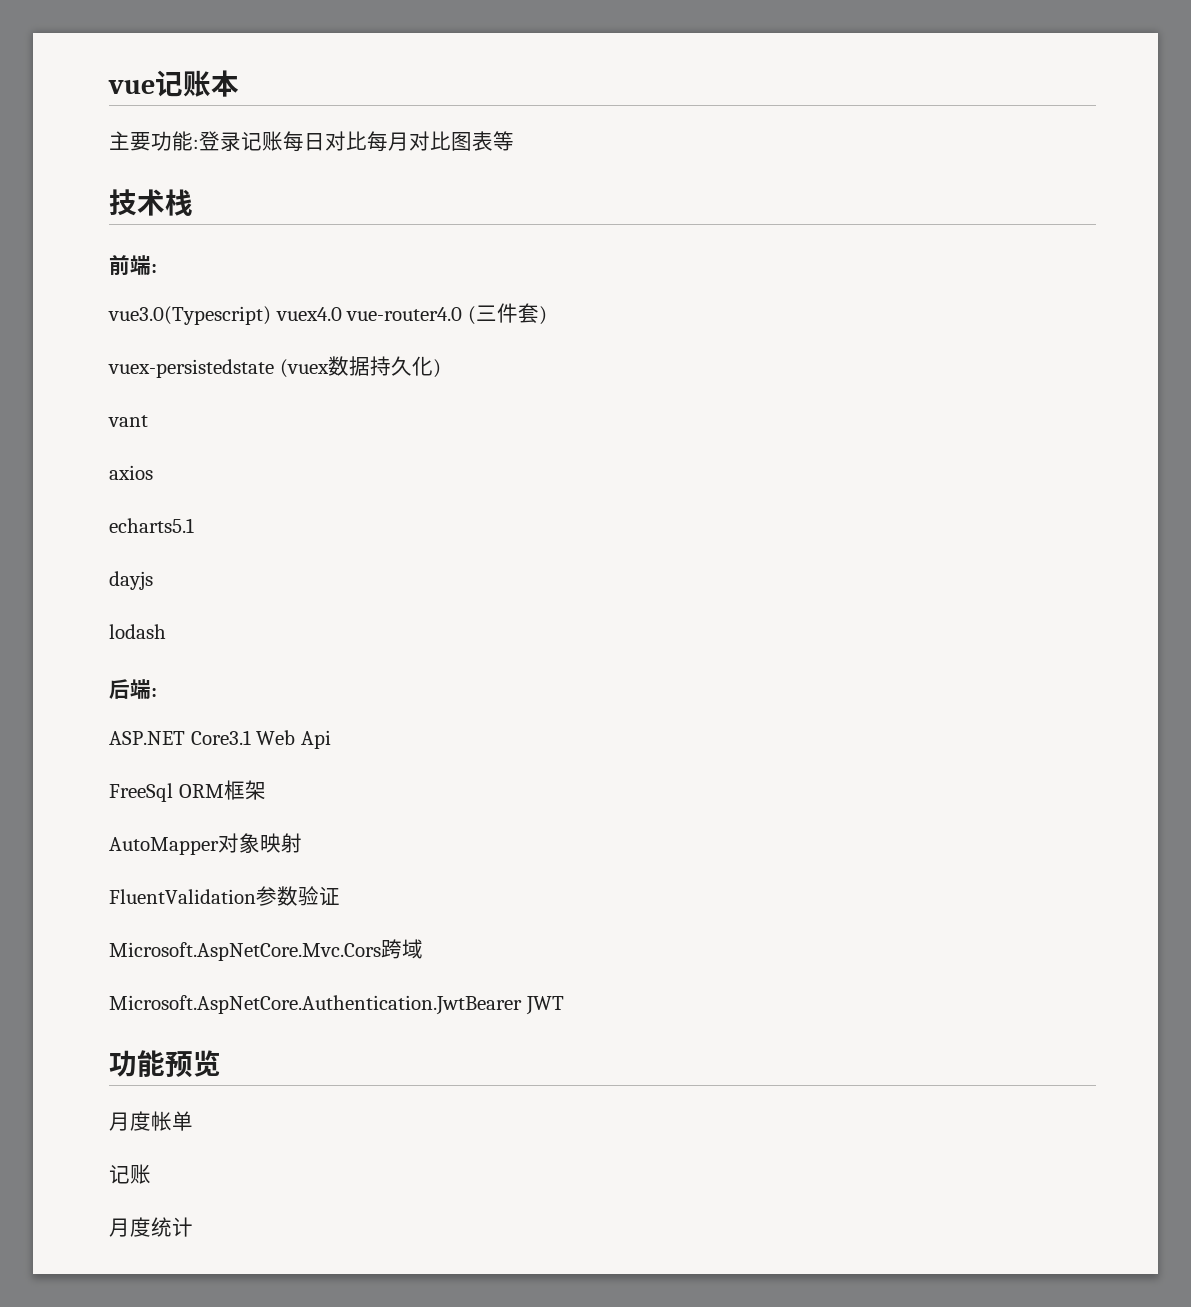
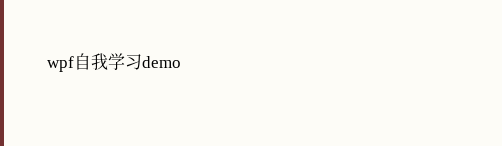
[108,70,239,97] [109,131,514,152] [109,189,193,216] [109,255,157,276] [108,303,547,325] [108,356,441,378] [108,415,148,427] [109,465,153,480] [109,518,194,533] [109,571,153,590] [109,624,166,639] [109,679,157,699] [109,730,331,749] [109,780,266,802] [109,833,302,855] [109,886,340,906] [109,939,423,961] [109,995,564,1015] [109,1050,221,1078] [109,1111,193,1131] [109,1164,151,1184] [109,1217,193,1237] vue记账本 // 主要功能:登录记账每日对比每月对比图表等 // 技术栈 // 前端: // vue3.0(Typescript) vuex4.0 vue-router4.0 (三件套) // vuex-persistedstate (vuex数据持久化) // vant // axios // echarts5.1 // dayjs // lodash // 后端: // ASP.NET Core3.1 Web Api // FreeSql ORM框架 // AutoMapper对象映射 // FluentValidation参数验证 // Microsoft.AspNetCore.Mvc.Cors跨域 // Microsoft.AspNetCore.Authentication.JwtBearer JWT // 功能预览 // 月度帐单 // 记账 // 月度统计 -> [47,53,181,72] wpf自我学习demo

